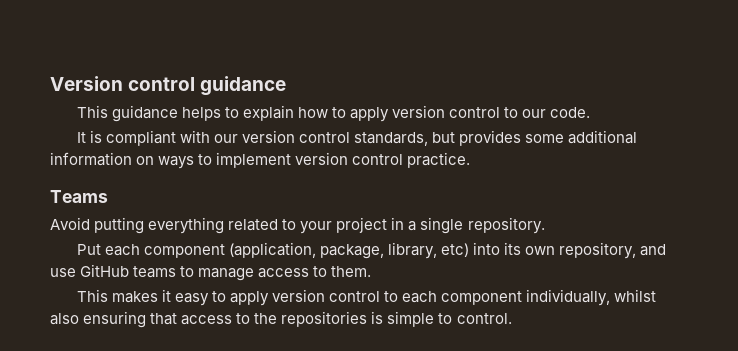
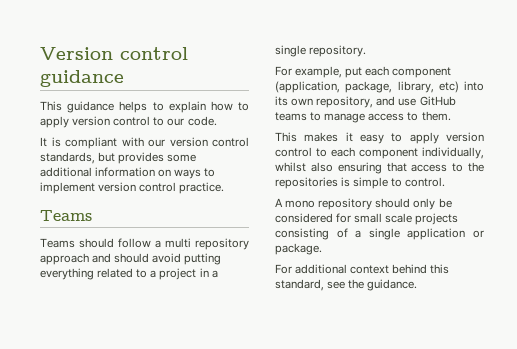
[50,217,90,230] Avoid -> [40,238,249,250] [40,253,182,265] Teams should follow a multi repository approach and should avoid
[300,221,333,234] your -> [150,270,157,278] a
[76,244,101,255] Put -> [275,66,363,78] For example, put
(512, 318) none -> [275,198,452,210] [275,213,459,225] [275,228,484,240] [275,243,322,255] [275,264,450,274] [275,279,418,291] // A mono repository should only be considered for small scale projects consisting of a single application or package. // For additional context behind this standard, see the guidance.

